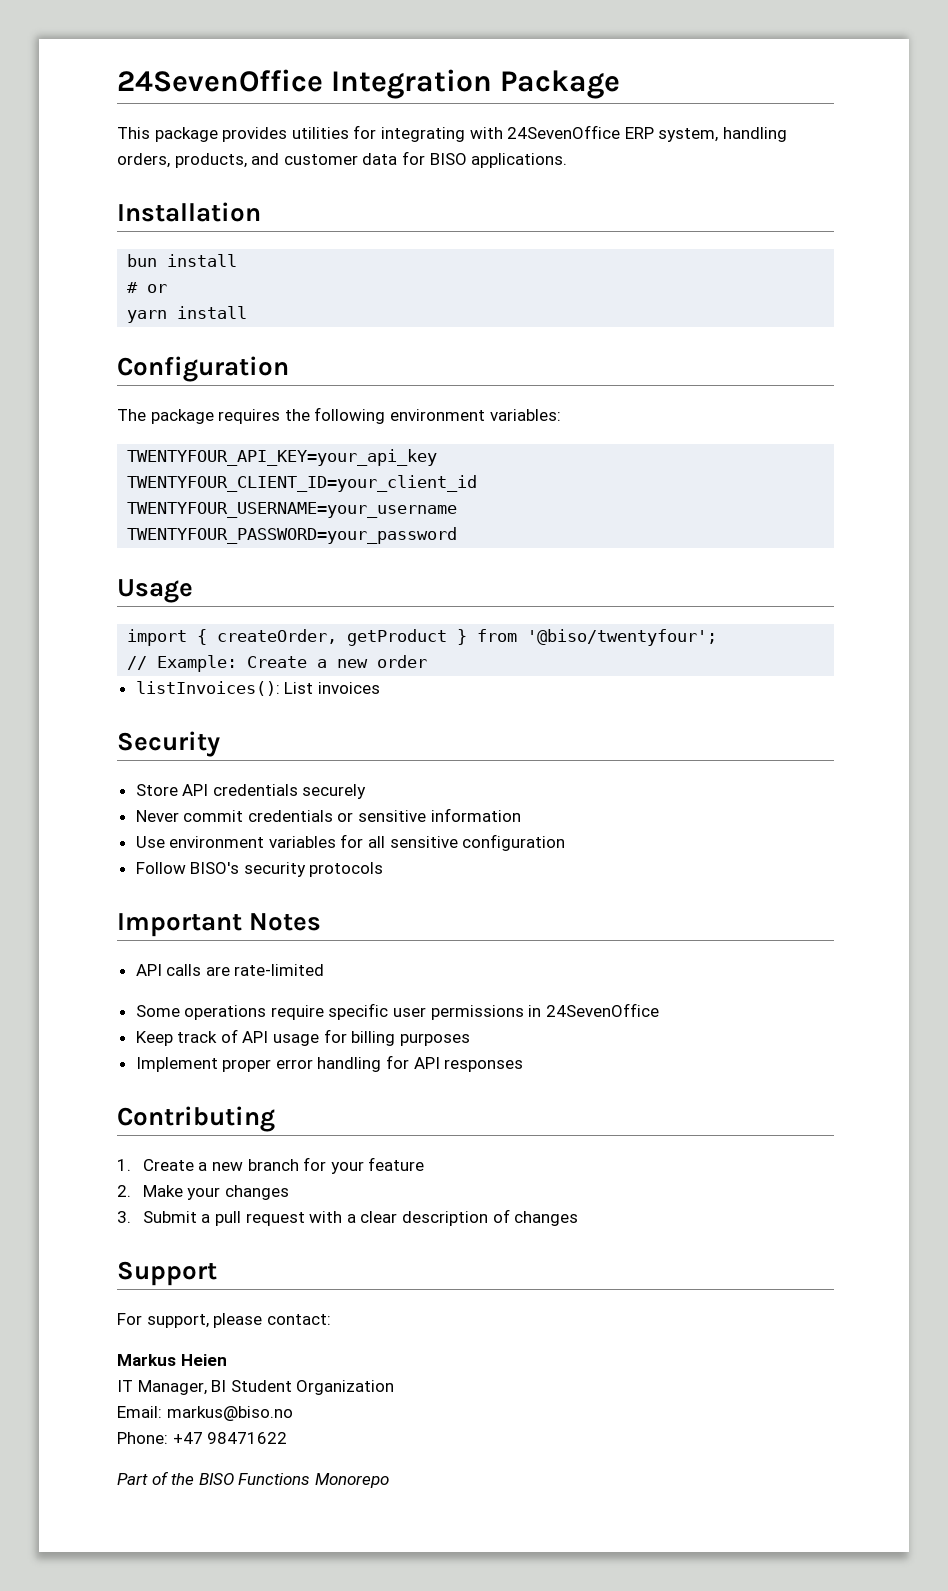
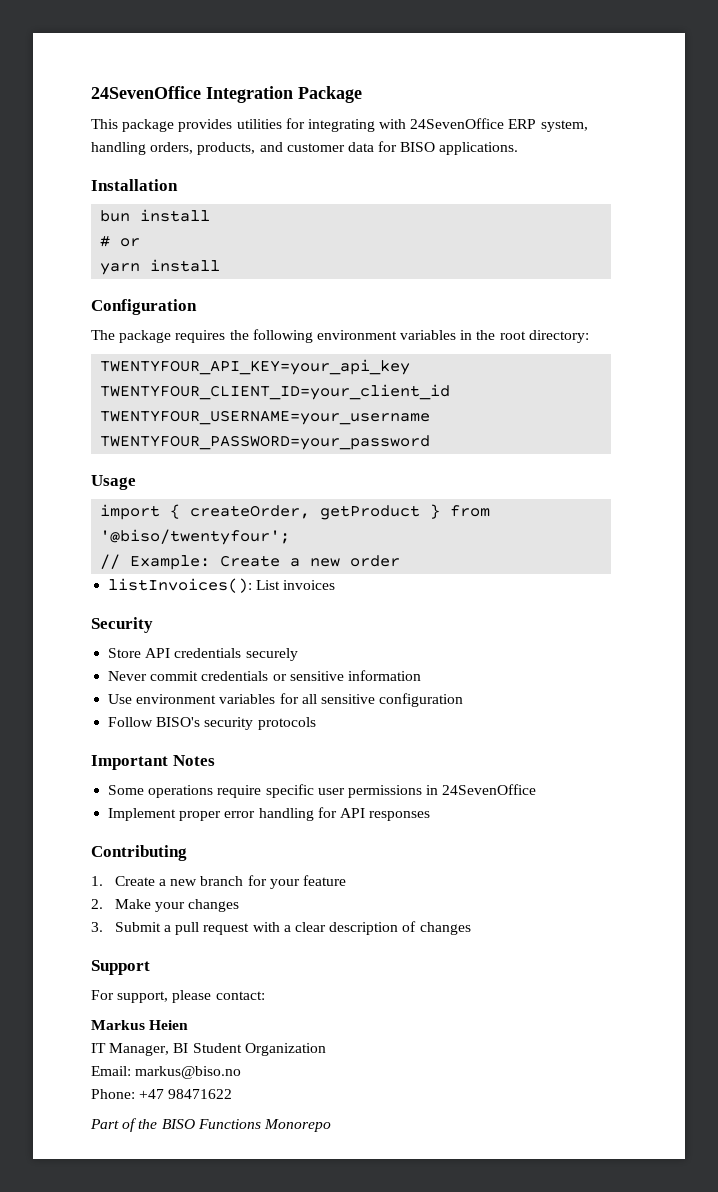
[489,409,561,421] variables: -> [400,330,589,343] variables in the root directory:
[135,964,325,976] // API calls are rate-limited -> (215, 760) none
[135,1029,470,1046] // Keep track of API usage for billing purposes -> (537, 789) none

